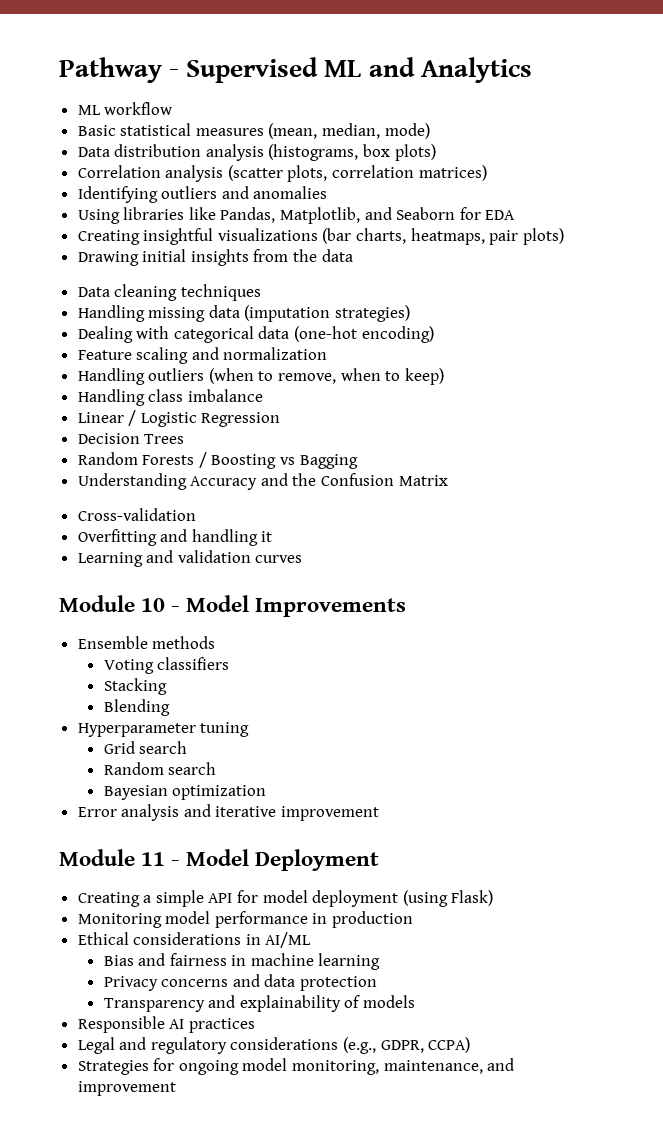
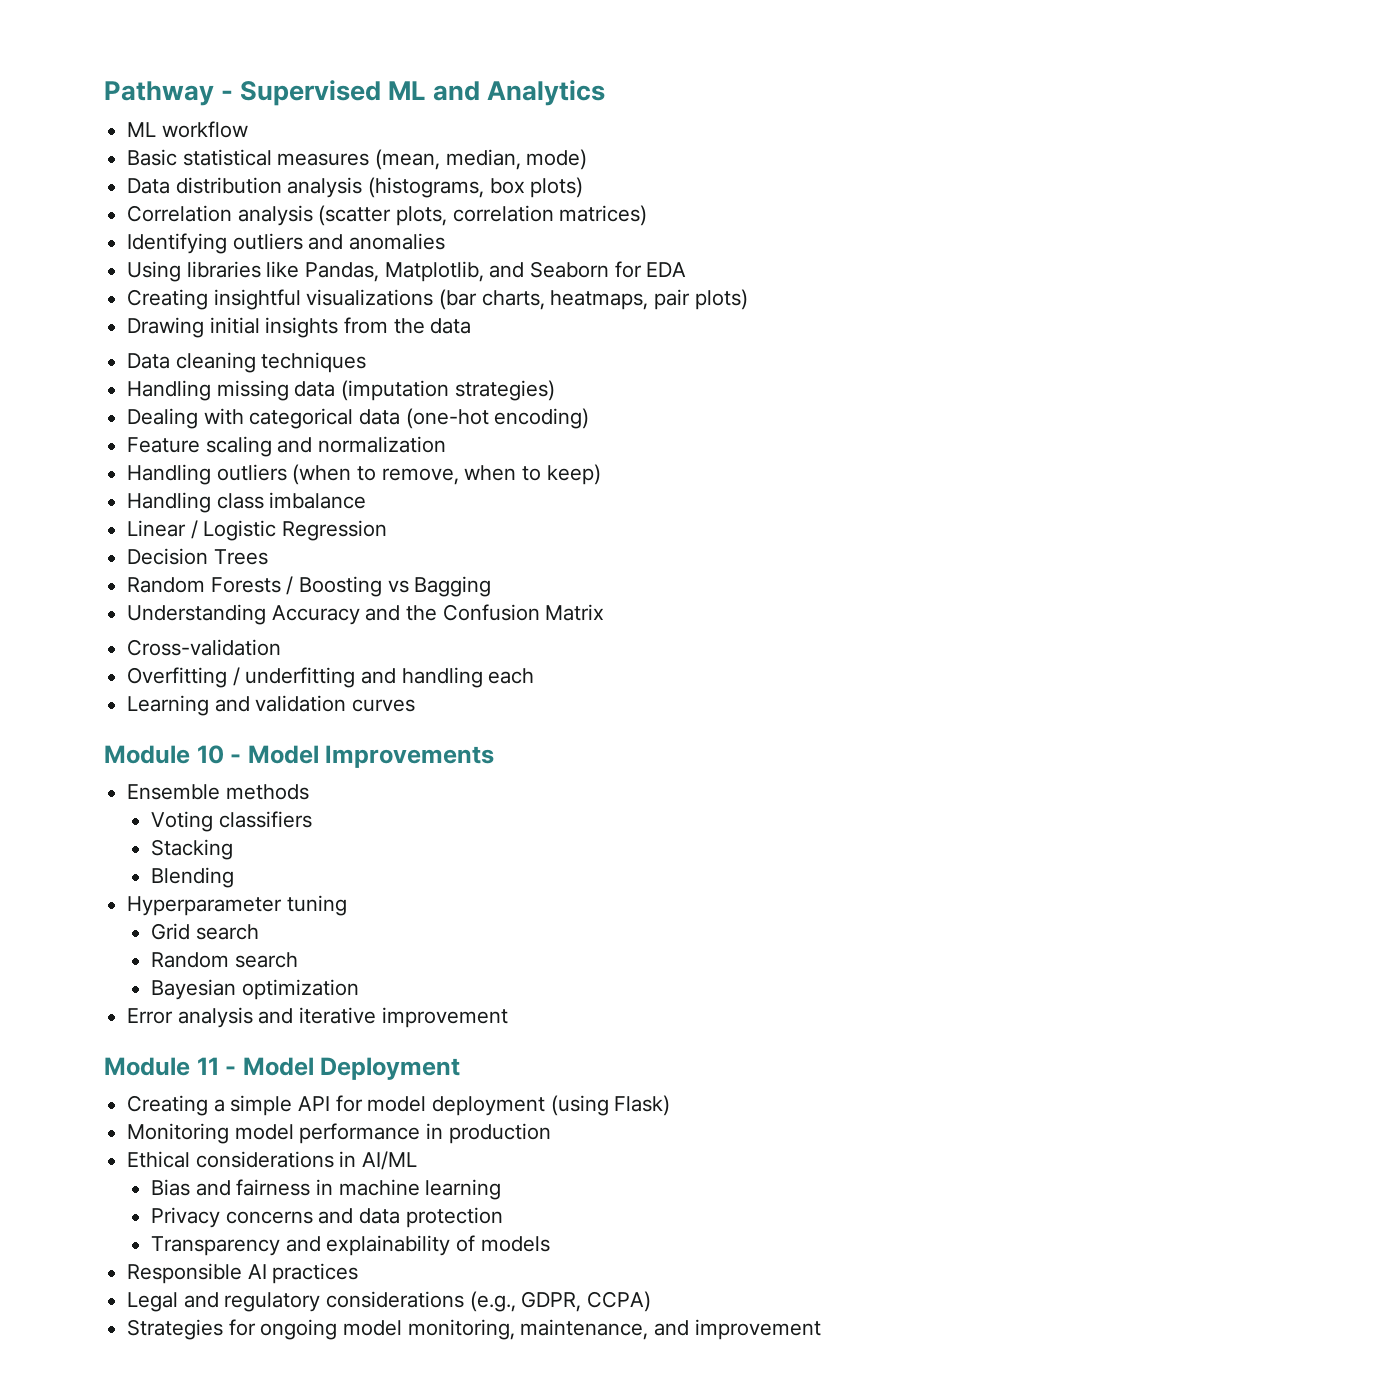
(157, 537) none -> [232,667,356,688] / underfitting
[261,531,273,542] it -> [488,668,535,684] each

